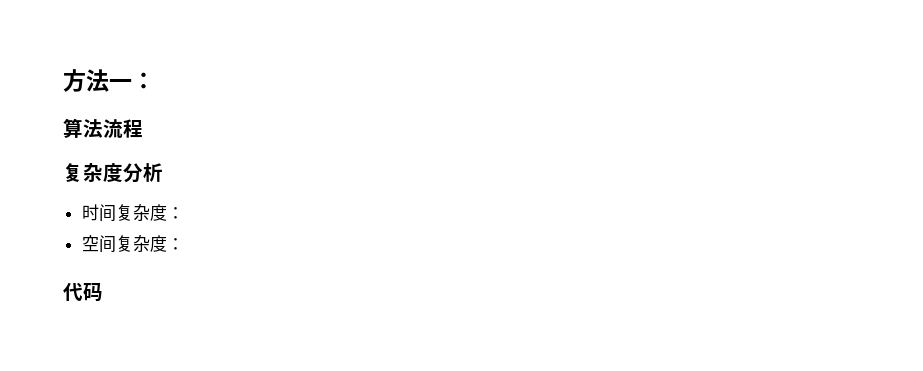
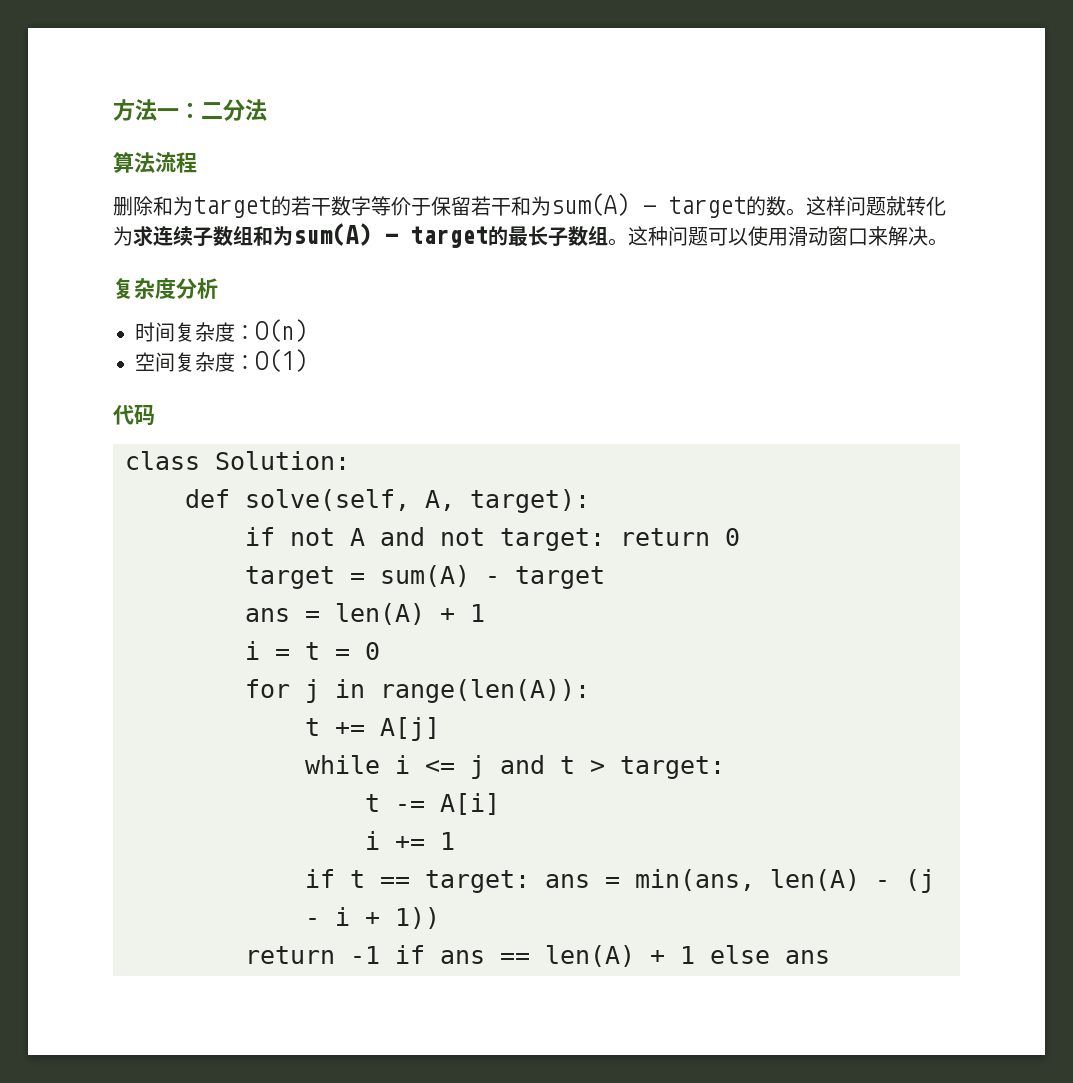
(155, 80) none -> [201,99,267,121] 二分法
(143, 128) none -> [113,193,946,218] [113,223,948,248] // 删除和为target的若干数字等价于保留若干和为sum(A) - target的数。这样问题就转化为求连续子数组和为sum(A) - target的最长子数组。这种问题可以使用滑动窗口来解决。
(184, 213) none -> [255,319,307,342] O(n)
(184, 244) none -> [255,349,307,372] O(1)
(103, 292) none -> [125,451,350,470] [185,489,590,513] [245,527,740,551] [245,565,605,589] [245,603,485,625] [245,641,380,660] [245,679,590,703] [305,717,440,741] [305,755,725,779] [365,793,500,815] [365,831,455,850] [305,869,935,893] [305,907,440,929] [245,945,830,967] // class Solution: // def solve(self, A, target): // if not A and not target: return 0 // target = sum(A) - target // ans = len(A) + 1 // i = t = 0 // for j in range(len(A)): // t += A[j] // while i <= j and t > target: // t -= A[i] // i += 1 // if t == target: ans = min(ans, len(A) - (j - i + 1)) // return -1 if ans == len(A) + 1 else ans

